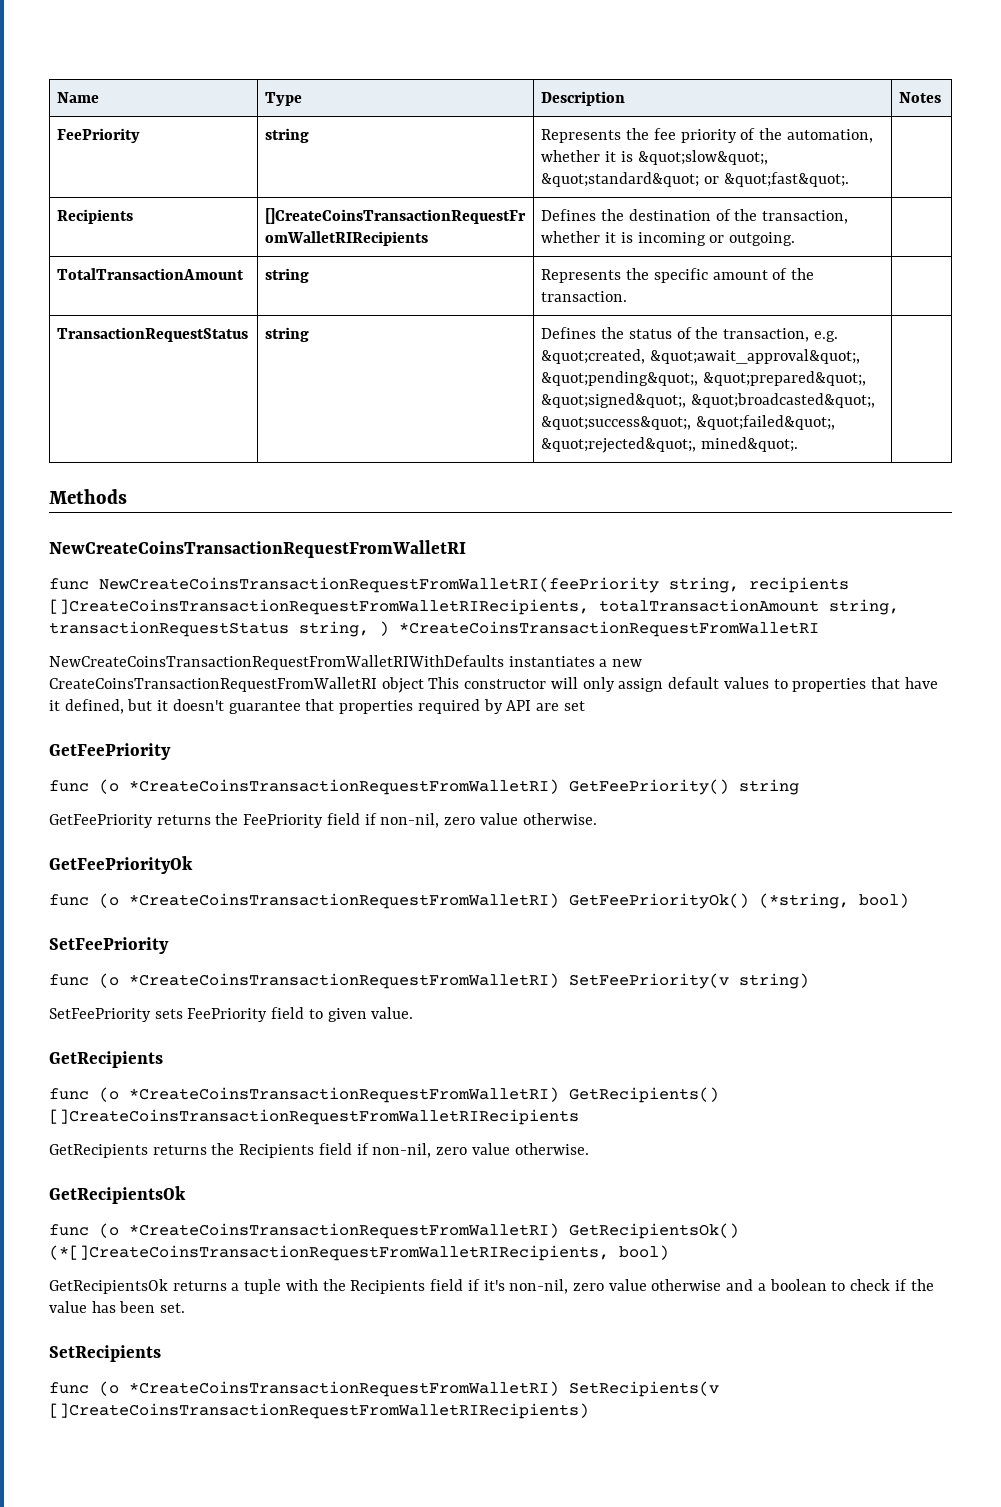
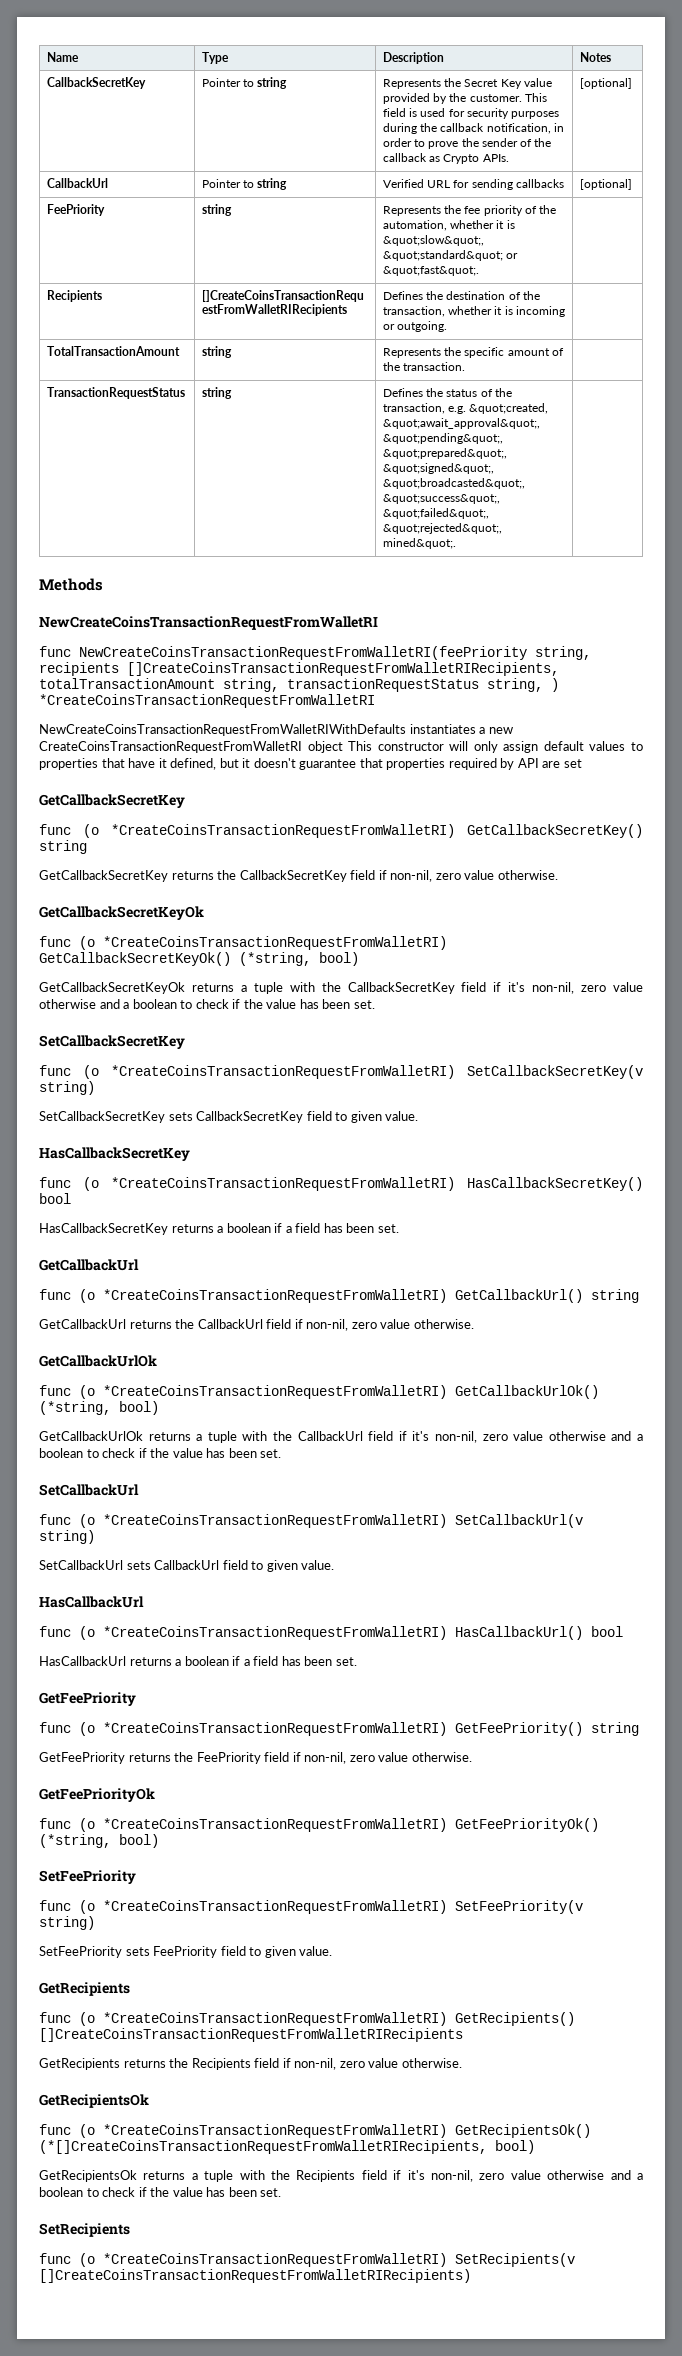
(942, 97) none -> [47,77,147,89] [202,77,288,89] [383,78,552,89] [383,93,547,104] [383,108,559,119] [383,123,564,134] [383,138,551,149] [383,153,509,164] [580,78,633,89] [47,178,109,188] [202,178,288,190] [383,179,564,190] [580,179,633,190] // CallbackSecretKey | Pointer to string | Represents the Secret Key value provided by the customer. This field is used for security purposes during the callback notification, in order to prove the sender of the callback as Crypto APIs. | [optional] // CallbackUrl | Pointer to string | Verified URL for sending callbacks | [optional]
(585, 706) none -> [39,794,185,808] [39,824,643,838] [39,840,87,854] [39,870,558,882] [39,906,204,920] [39,936,447,950] [39,952,359,966] [39,982,643,994] [39,999,375,1009] [39,1035,185,1049] [39,1065,643,1079] [39,1081,95,1095] [39,1111,419,1123] [39,1147,190,1161] [39,1177,643,1191] [39,1193,71,1204] [39,1223,399,1235] [39,1259,139,1271] [39,1289,639,1303] [39,1319,474,1331] [39,1355,157,1367] [39,1385,599,1399] [39,1401,159,1415] [39,1431,644,1443] [39,1448,282,1458] [39,1484,139,1496] [39,1514,583,1528] [39,1530,95,1544] [39,1560,335,1572] [39,1596,144,1608] [39,1626,623,1640] [39,1656,357,1666] // GetCallbackSecretKey // func (o *CreateCoinsTransactionRequestFromWalletRI) GetCallbackSecretKey() string // GetCallbackSecretKey returns the CallbackSecretKey field if non-nil, zero value otherwise. // GetCallbackSecretKeyOk // func (o *CreateCoinsTransactionRequestFromWalletRI) GetCallbackSecretKeyOk() (*string, bool) // GetCallbackSecretKeyOk returns a tuple with the CallbackSecretKey field if it's non-nil, zero value otherwise and a boolean to check if the value has been set. // SetCallbackSecretKey // func (o *CreateCoinsTransactionRequestFromWalletRI) SetCallbackSecretKey(v string) // SetCallbackSecretKey sets CallbackSecretKey field to given value. // HasCallbackSecretKey // func (o *CreateCoinsTransactionRequestFromWalletRI) HasCallbackSecretKey() bool // HasCallbackSecretKey returns a boolean if a field has been set. // GetCallbackUrl // func (o *CreateCoinsTransactionRequestFromWalletRI) GetCallbackUrl() string // GetCallbackUrl returns the CallbackUrl field if non-nil, zero value otherwise. // GetCallbackUrlOk // func (o *CreateCoinsTransactionRequestFromWalletRI) GetCallbackUrlOk() (*string, bool) // GetCallbackUrlOk returns a tuple with the CallbackUrl field if it's non-nil, zero value otherwise and a boolean to check if the value has been set. // SetCallbackUrl // func (o *CreateCoinsTransactionRequestFromWalletRI) SetCallbackUrl(v string) // SetCallbackUrl sets CallbackUrl field to given value. // HasCallbackUrl // func (o *CreateCoinsTransactionRequestFromWalletRI) HasCallbackUrl() bool // HasCallbackUrl returns a boolean if a field has been set.

